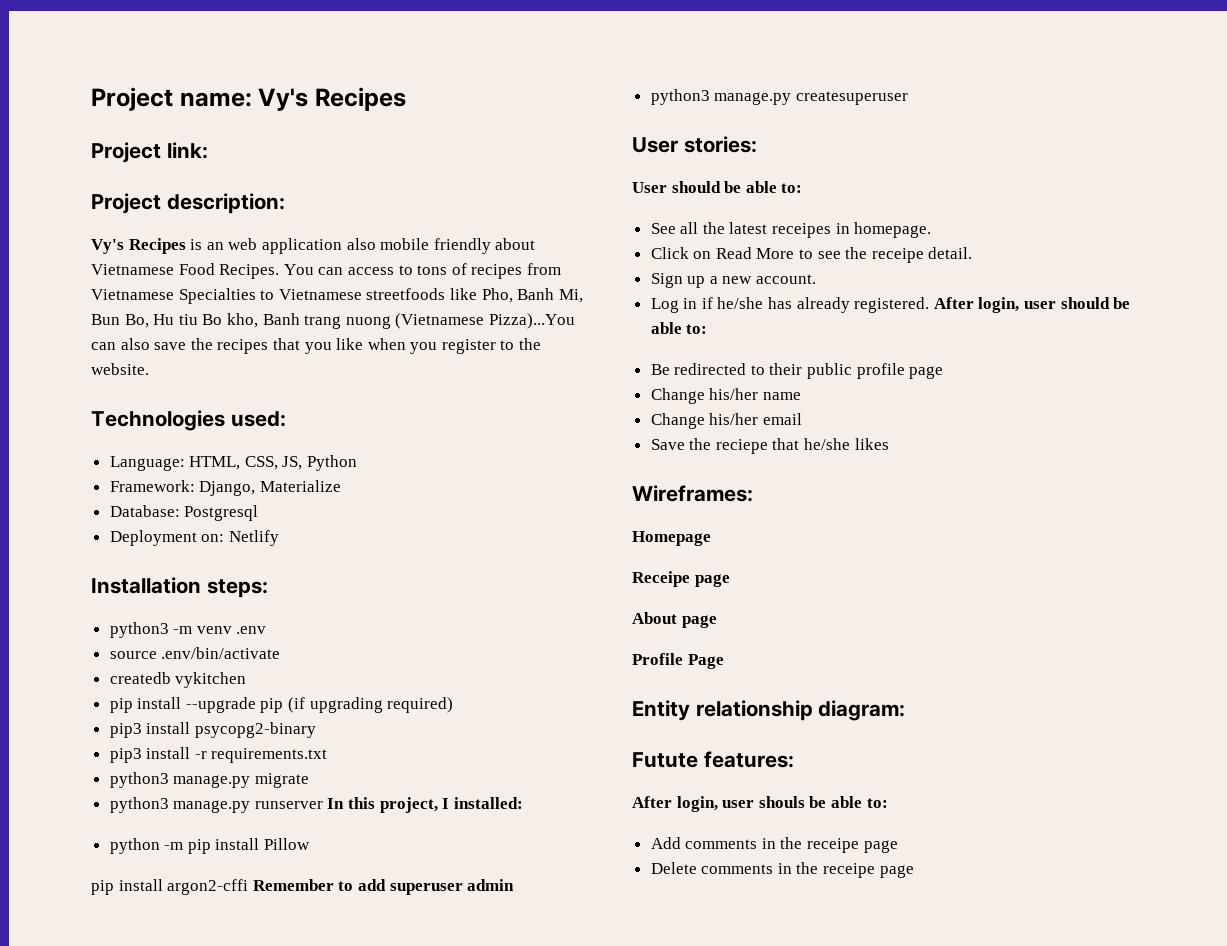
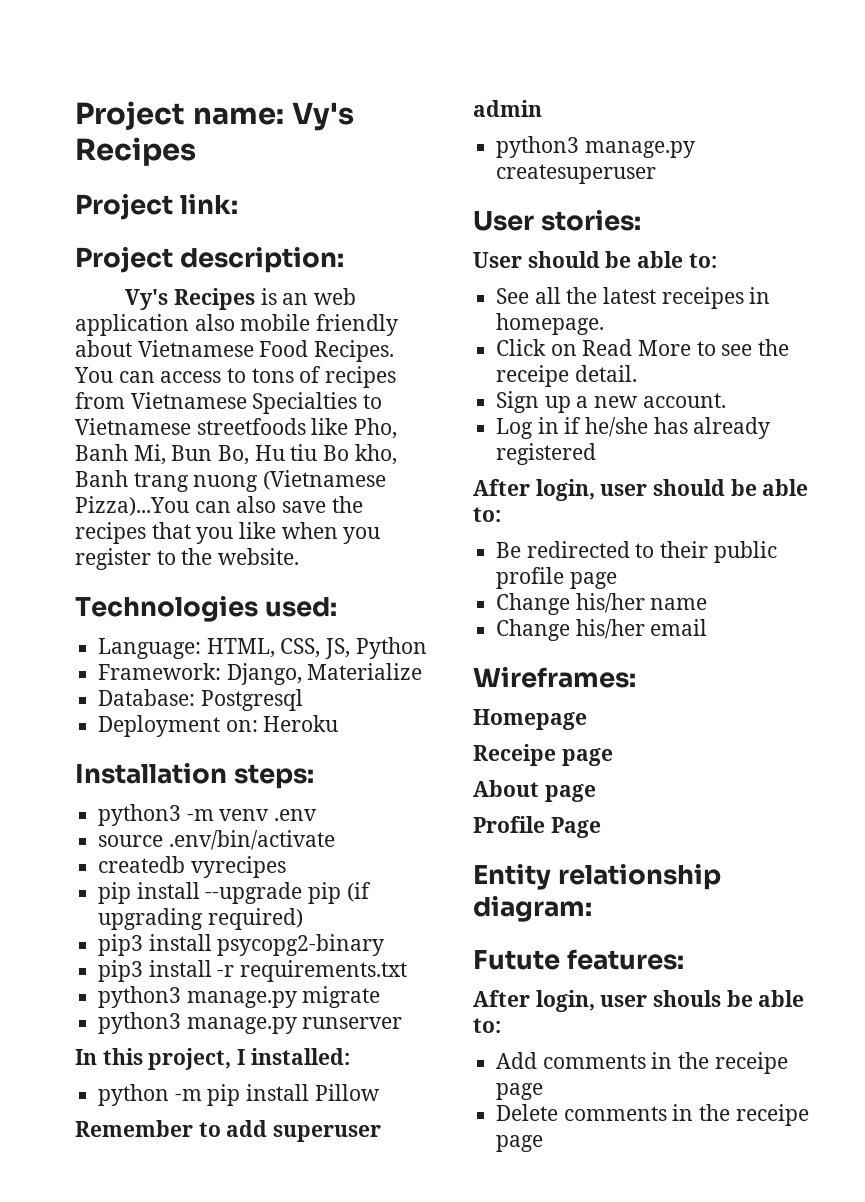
[228,530,279,546] Netlify -> [263,715,339,732] Heroku
[175,672,247,688] vykitchen -> [190,856,286,878] vyrecipes
(323, 805) none -> (403, 1023) //
[91,879,249,895] pip install argon2-cffi -> (380, 1092) none
[854,297,930,313] registered. -> [496,443,597,465] registered //
[650,438,889,454] // Save the reciepe that he/she likes -> (708, 627) none

